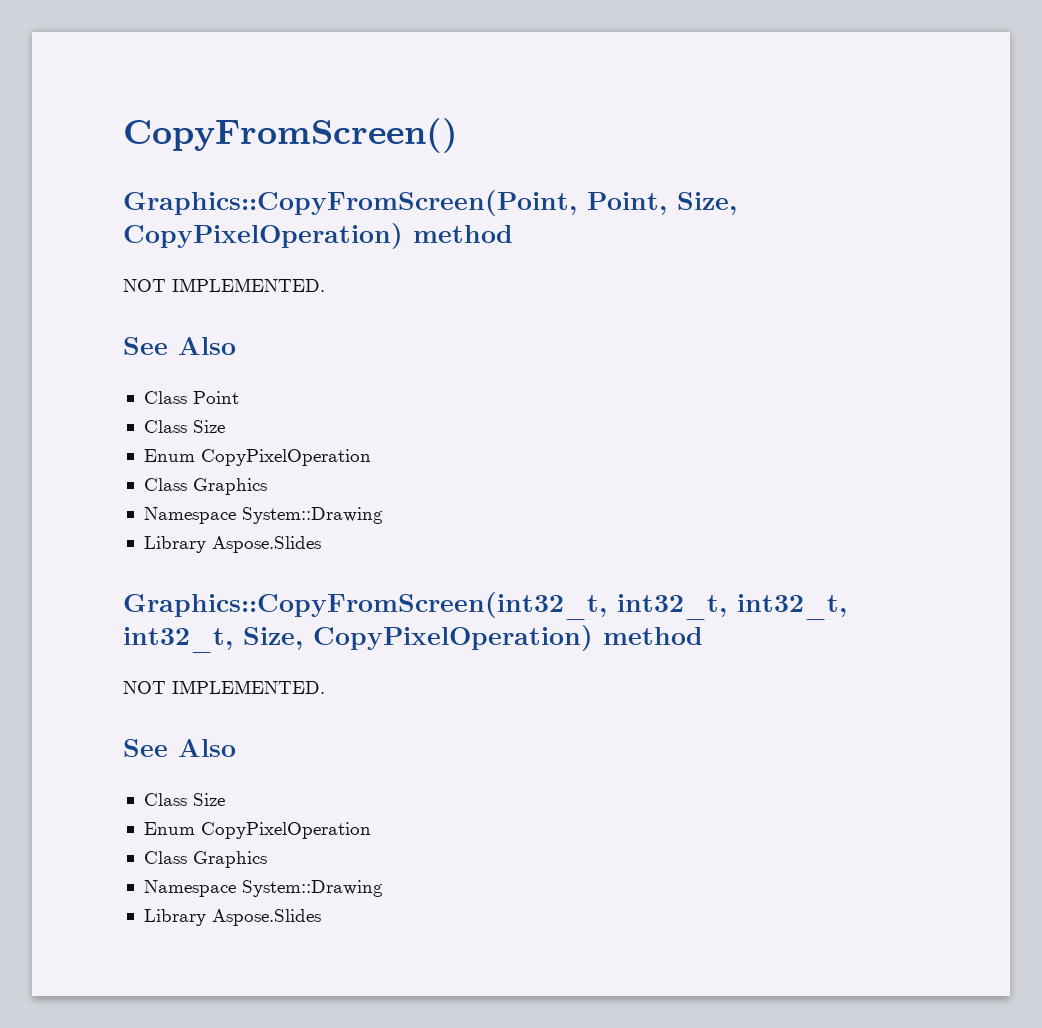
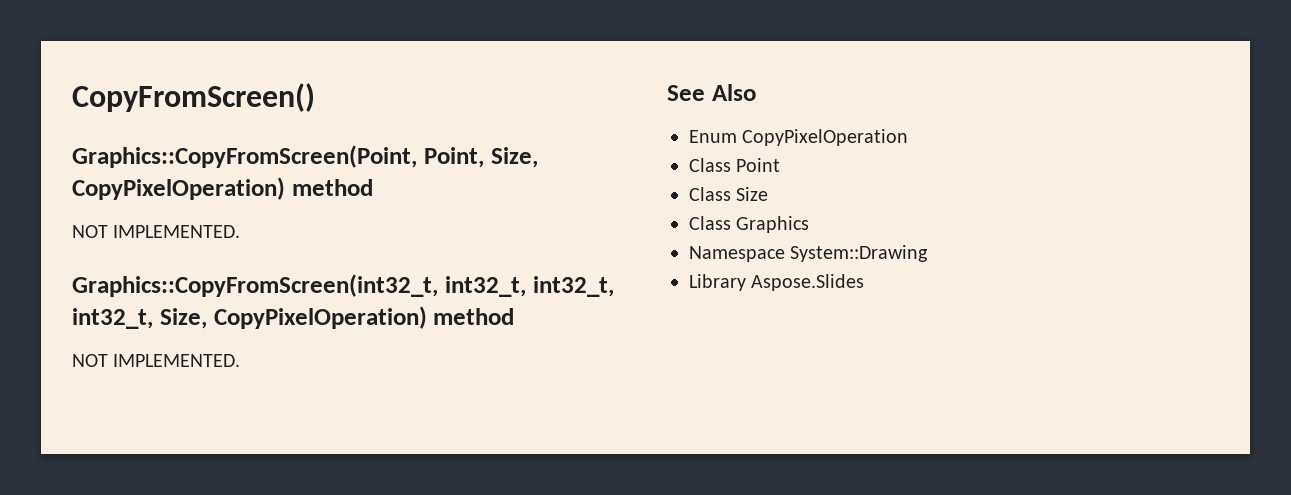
[123,337,236,355] [143,391,239,404] [143,420,225,433] [143,449,371,466] [143,478,267,495] [143,507,383,524] [143,536,321,553] // See Also // Class Point // Class Size // Enum CopyPixelOperation // Class Graphics // Namespace System::Drawing // Library Aspose.Slides -> (241, 231) none
[143,793,225,806] [143,822,371,839] // Class Size // Enum CopyPixelOperation -> [689,129,909,146] [689,158,781,172] [689,187,769,201] // Enum CopyPixelOperation // Class Point // Class Size

